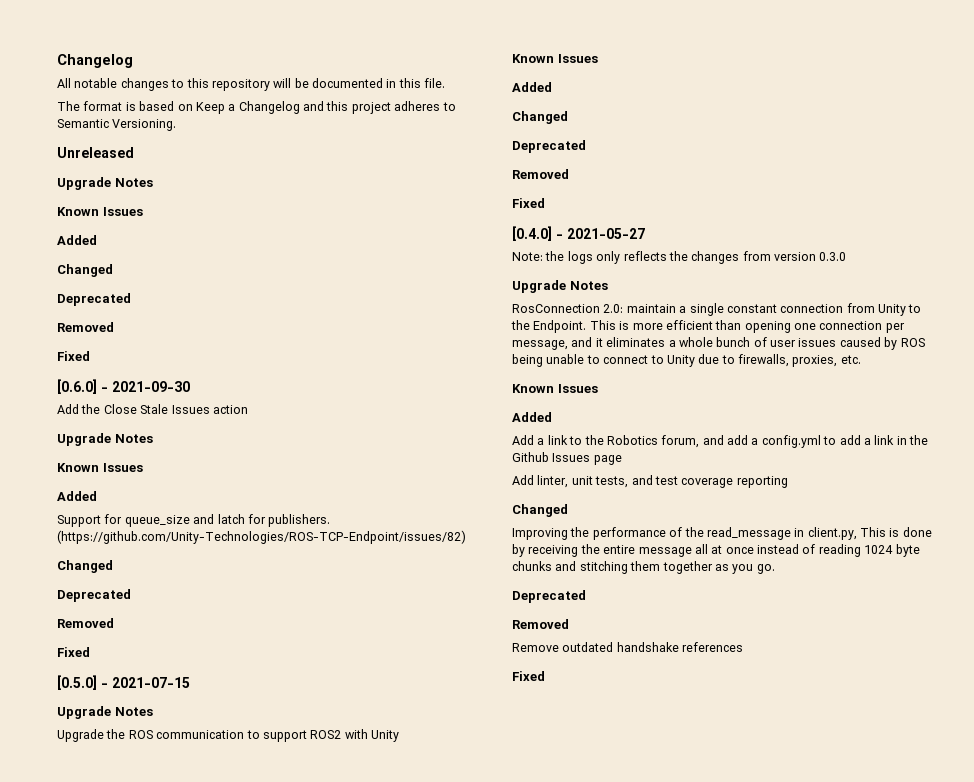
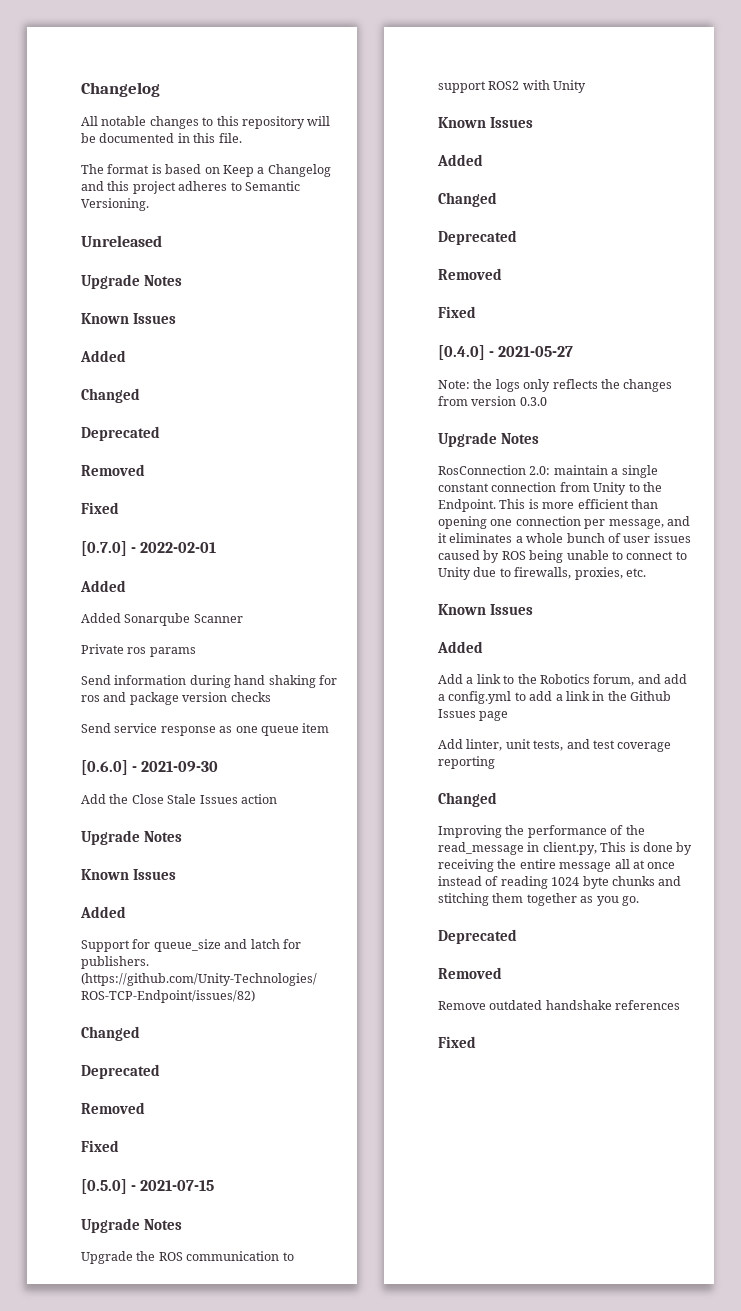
(90, 356) none -> [81,541,217,556] [80,580,126,592] [81,613,243,626] [81,644,196,657] [81,675,337,688] [81,692,271,705] [81,723,330,736] // [0.7.0] - 2022-02-01 // Added // Added Sonarqube Scanner // Private ros params // Send information during hand shaking for ros and package version checks // Send service response as one queue item

